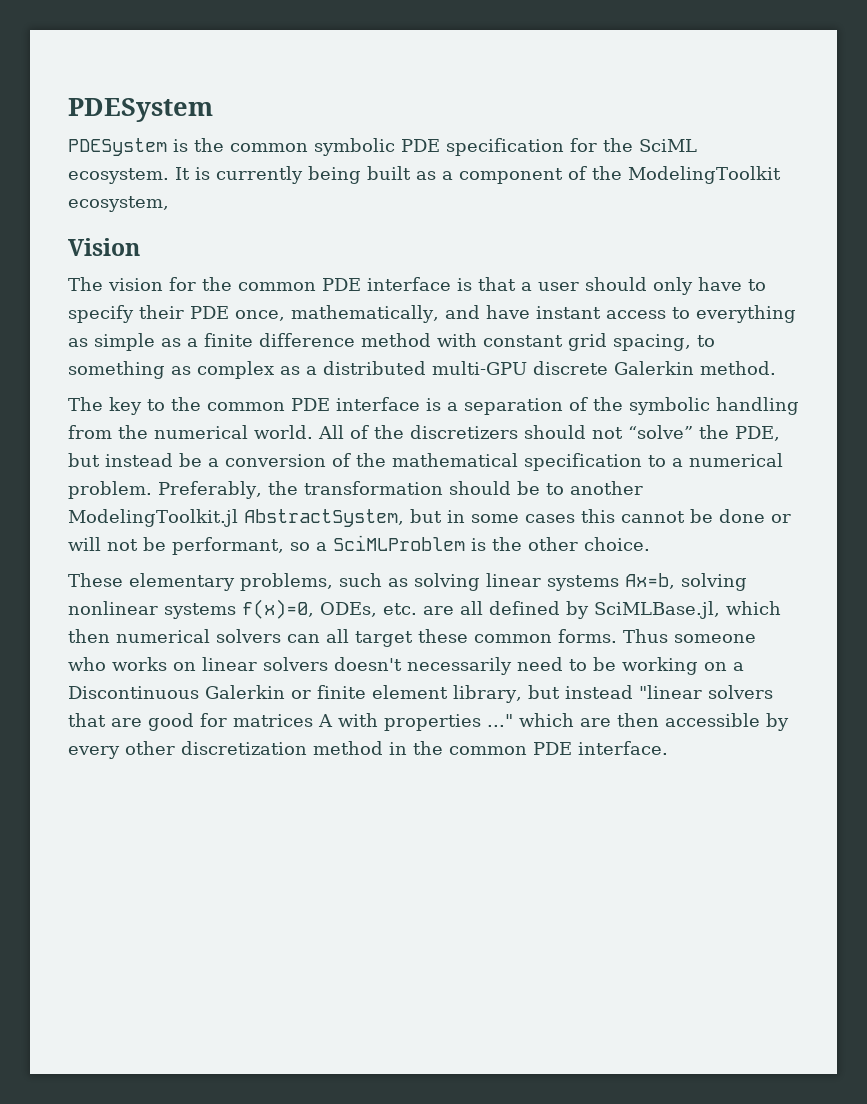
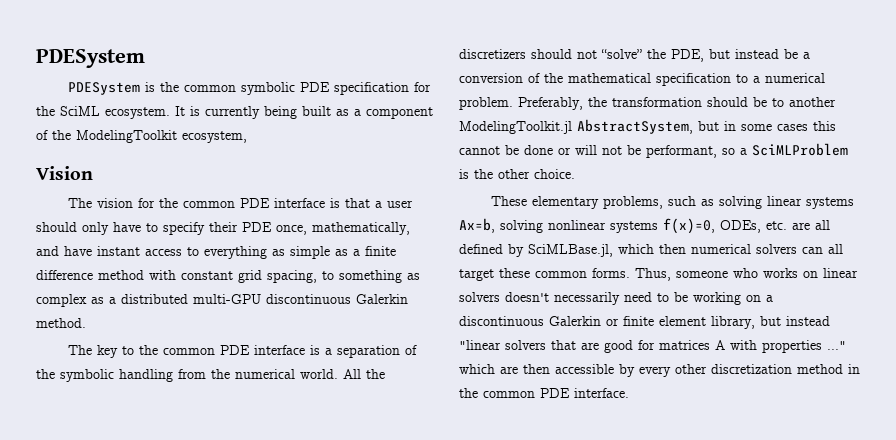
[533,361,608,375] discrete -> [266,294,351,304] discontinuous
[350,425,369,439] of -> (361, 374) none
[623,629,668,643] Thus -> [635,268,671,281] Thus,
[68,686,199,699] Discontinuous -> [459,316,544,326] discontinuous

